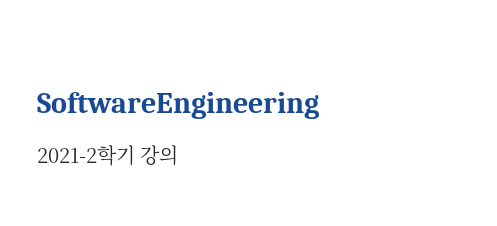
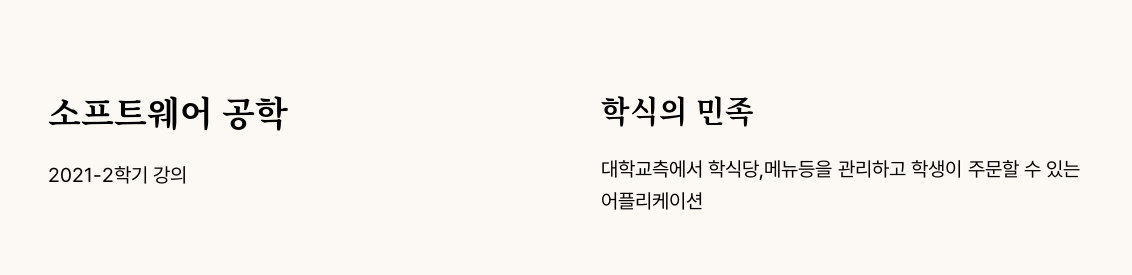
[37,92,319,119] SoftwareEngineering -> [48,96,289,131] 소프트웨어 공학
(179, 155) none -> [601,96,754,127] [601,160,1081,181] [601,192,703,210] // 학식의 민족 // 대학교측에서 학식당,메뉴등을 관리하고 학생이 주문할 수 있는 어플리케이션

